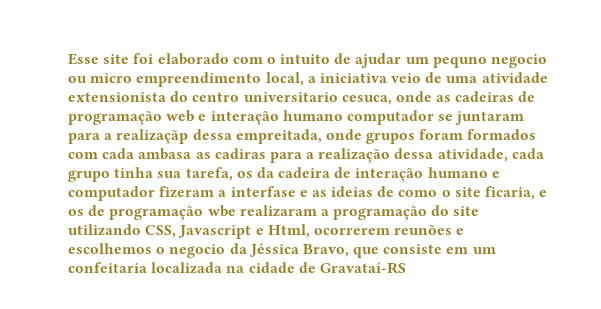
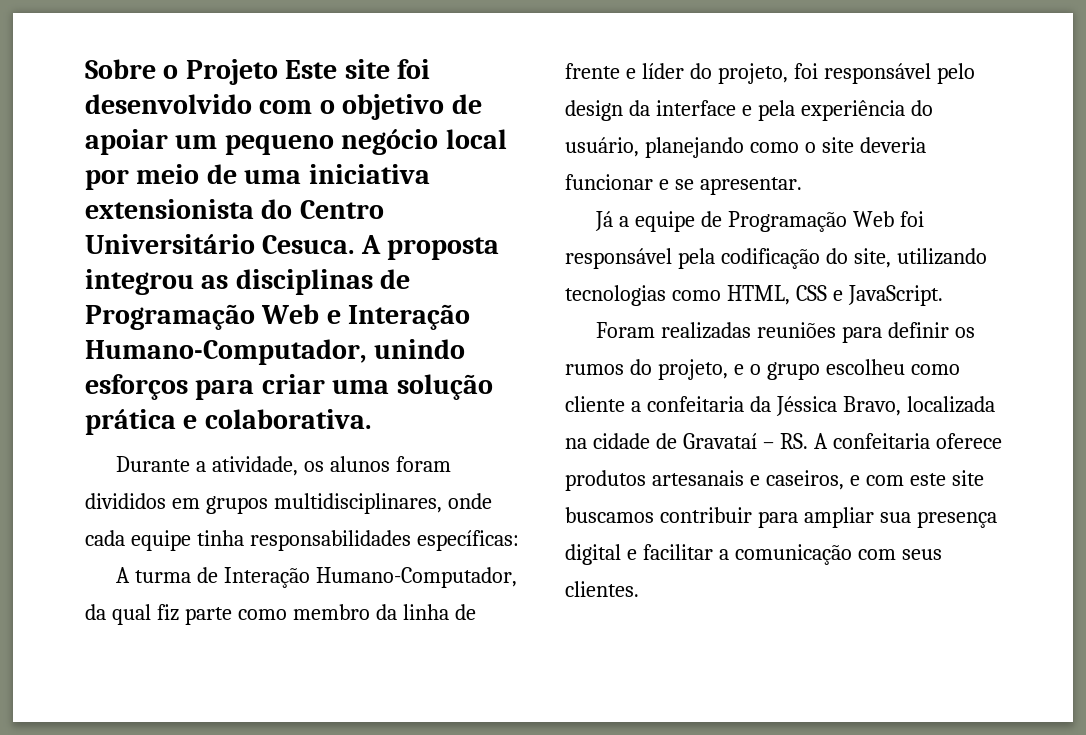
[68,53,99,65] Esse -> [85,59,338,85] Sobre o Projeto Este
[157,53,229,65] elaborado -> [85,94,252,114] desenvolvido
[280,53,548,68] [68,72,422,87] intuito de ajudar um pequno negocio ou micro empreendimento local, a iniciativa veio -> [342,94,482,120] [85,129,507,155] [85,164,200,190] objetivo de apoiar um pequeno negócio local por meio
[481,72,548,83] atividade -> [308,164,430,184] iniciativa
[192,91,536,105] [68,110,525,125] [68,129,537,144] [68,148,544,163] [68,167,500,182] [68,186,548,201] [68,205,480,220] [68,224,465,239] [68,243,496,258] [68,262,406,274] centro universitario cesuca, onde as cadeiras de programação web e interação humano computador se juntaram para a realizaçãp dessa empreitada, onde grupos foram formados com cada ambasa as cadiras para a realização dessa atividade, cada grupo tinha sua tarefa, os da cadeira de interação humano e computador fizeram a interfase e as ideias de como o site ficaria, e os de programação wbe realizaram a programação do site utilizando CSS, Javascript e Html, ocorrerem reunões e escolhemos o negocio da Jéssica Bravo, que consiste em um confeitaria localizada na cidade de Gravataí-RS -> [299,200,384,219] [85,234,500,260] [85,269,411,295] [85,304,471,330] [85,339,466,365] [85,374,493,400] [85,409,371,435] [115,456,451,476] [85,493,492,514] [85,530,519,551] [115,567,517,588] [85,604,476,625] [565,63,975,84] [565,100,933,121] [565,137,926,158] [565,174,802,195] [594,211,924,232] [565,248,987,269] [565,285,943,306] [595,322,975,343] [565,359,960,380] [565,396,995,416] [565,433,1002,449] [565,470,984,491] [565,507,997,528] [565,544,942,565] [565,581,639,597] Centro Universitário Cesuca. A proposta integrou as disciplinas de Programação Web e Interação Humano-Computador, unindo esforços para criar uma solução prática e colaborativa. // Durante a atividade, os alunos foram divididos em grupos multidisciplinares, onde cada equipe tinha responsabilidades específicas: // A turma de Interação Humano-Computador, da qual fiz parte como membro da linha de frente e líder do projeto, foi responsável pelo design da interface e pela experiência do usuário, planejando como o site deveria funcionar e se apresentar. // Já a equipe de Programação Web foi responsável pela codificação do site, utilizando tecnologias como HTML, CSS e JavaScript. // Foram realizadas reuniões para definir os rumos do projeto, e o grupo escolheu como cliente a confeitaria da Jéssica Bravo, localizada na cidade de Gravataí – RS. A confeitaria oferece produtos artesanais e caseiros, e com este site buscamos contribuir para ampliar sua presença digital e facilitar a comunicação com seus clientes.

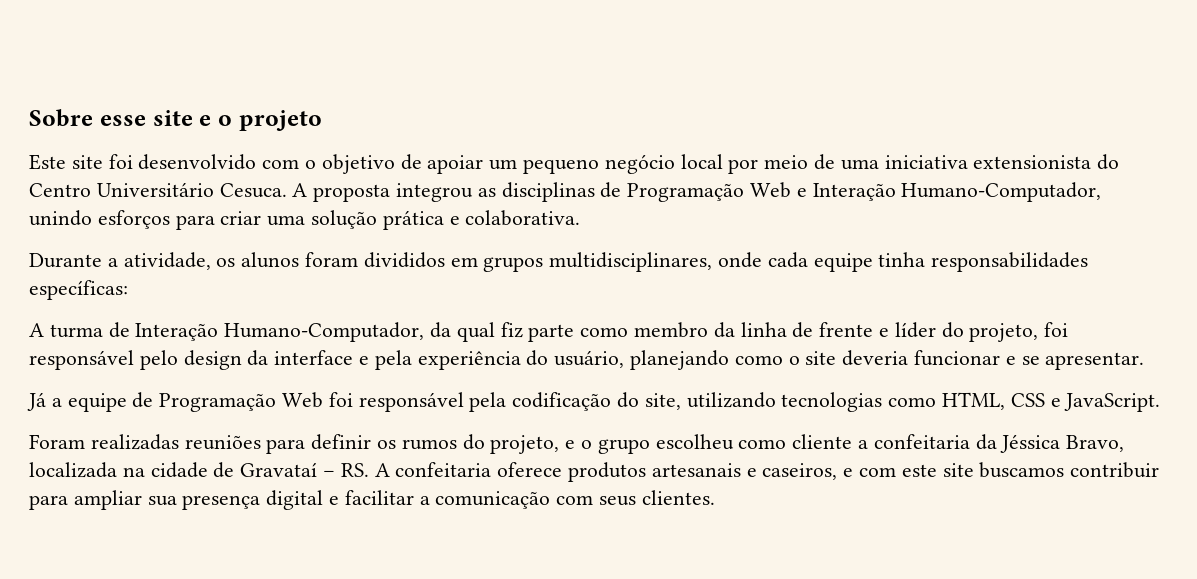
[163,59,278,85] o Projeto -> [99,110,322,131] esse site e o projeto //

